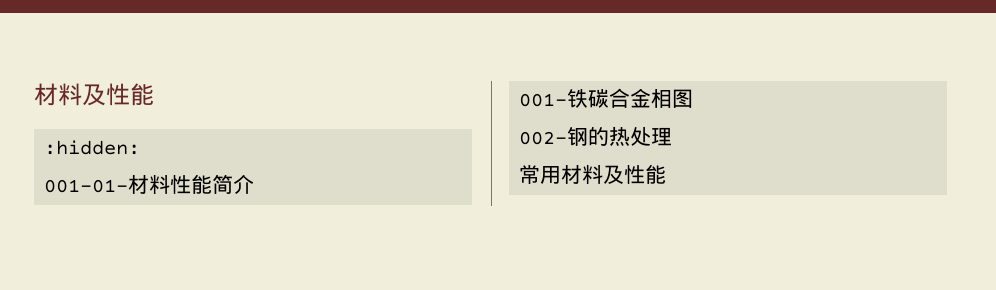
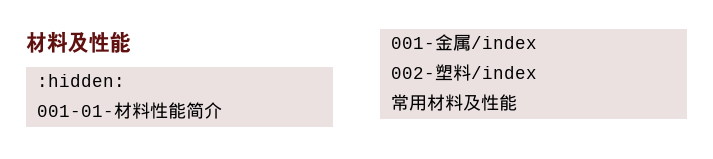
[567,88,694,108] 铁碳合金相图 -> [434,34,537,51] 金属/index
[567,126,673,146] 钢的热处理 -> [434,64,537,81] 塑料/index

